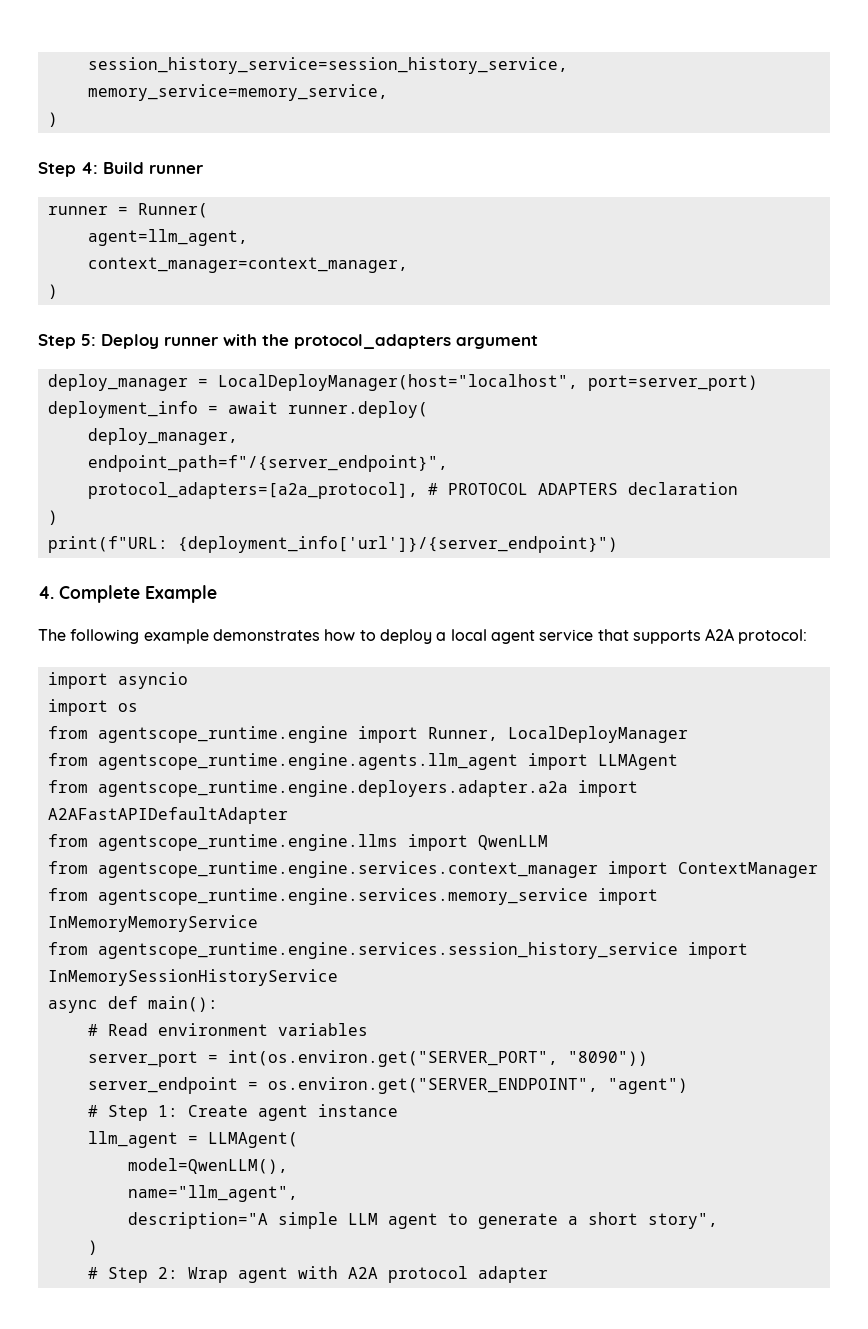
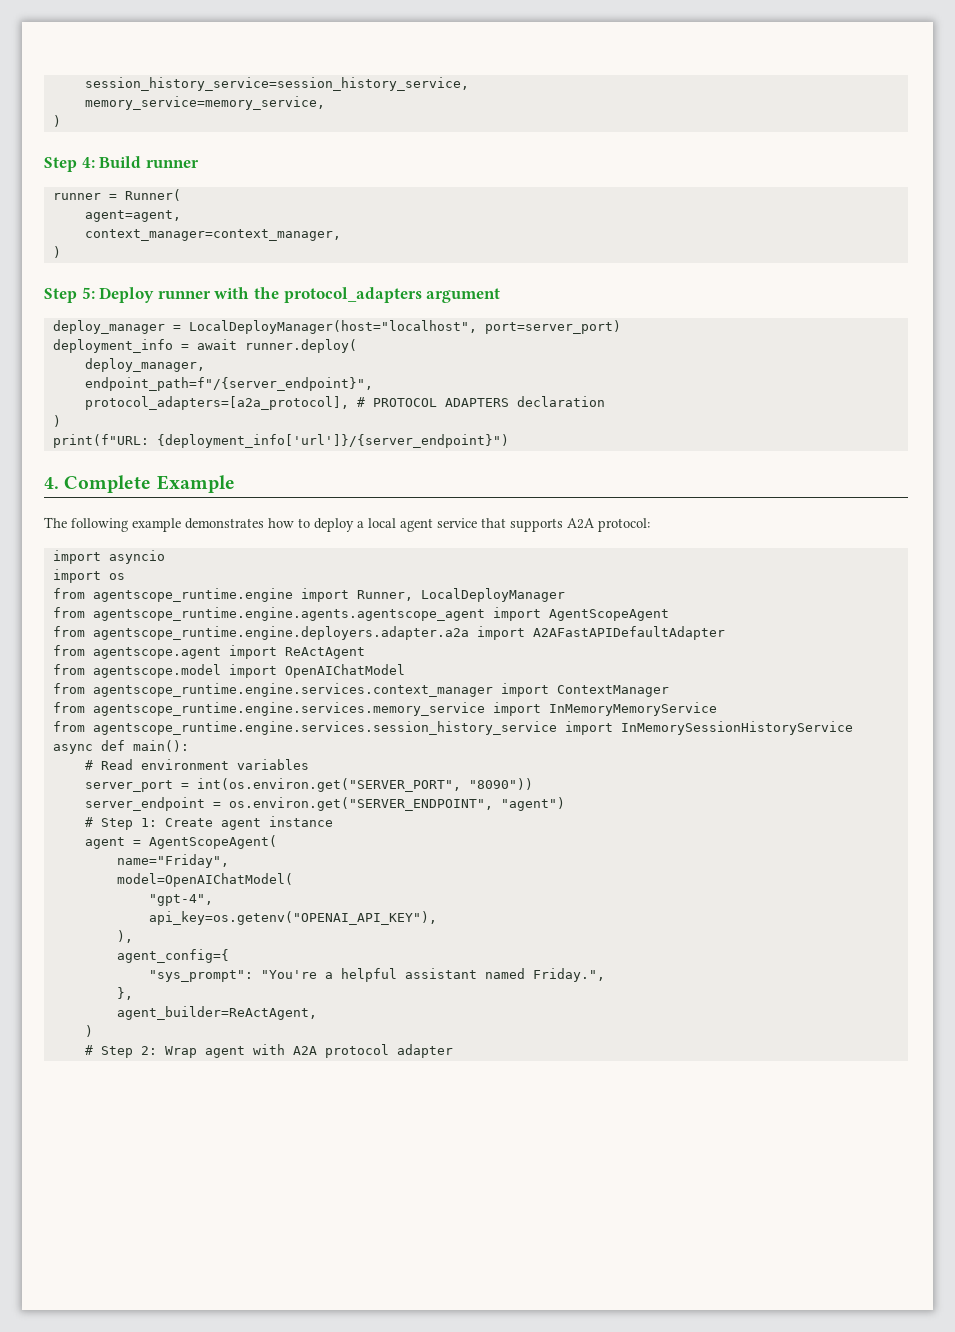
[87,229,248,246] agent=llm_agent, -> [84,210,181,222] agent=agent,
[97,753,678,770] agentscope_runtime.engine.agents.llm_agent import LLMAgent -> [92,607,669,621] agentscope_runtime.engine.agents.agentscope_agent import AgentScopeAgent
[97,834,548,851] agentscope_runtime.engine.llms import QwenLLM -> [92,645,365,659] [52,664,405,678] agentscope.agent import ReActAgent // from agentscope.model import OpenAIChatModel
[87,1131,298,1148] [127,1158,288,1174] [127,1185,298,1202] [127,1212,718,1229] llm_agent = LLMAgent( // model=QwenLLM(), // name="llm_agent", // description="A simple LLM agent to generate a short story", -> [84,835,277,849] [116,854,229,868] [116,873,293,887] [148,894,213,906] [148,911,437,925] [116,930,133,943] [116,949,229,963] [148,968,605,982] [116,987,133,1000] [116,1006,317,1020] agent = AgentScopeAgent( // name="Friday", // model=OpenAIChatModel( // "gpt-4", // api_key=os.getenv("OPENAI_API_KEY"), // ), // agent_config={ // "sys_prompt": "You're a helpful assistant named Friday.", // }, // agent_builder=ReActAgent,

